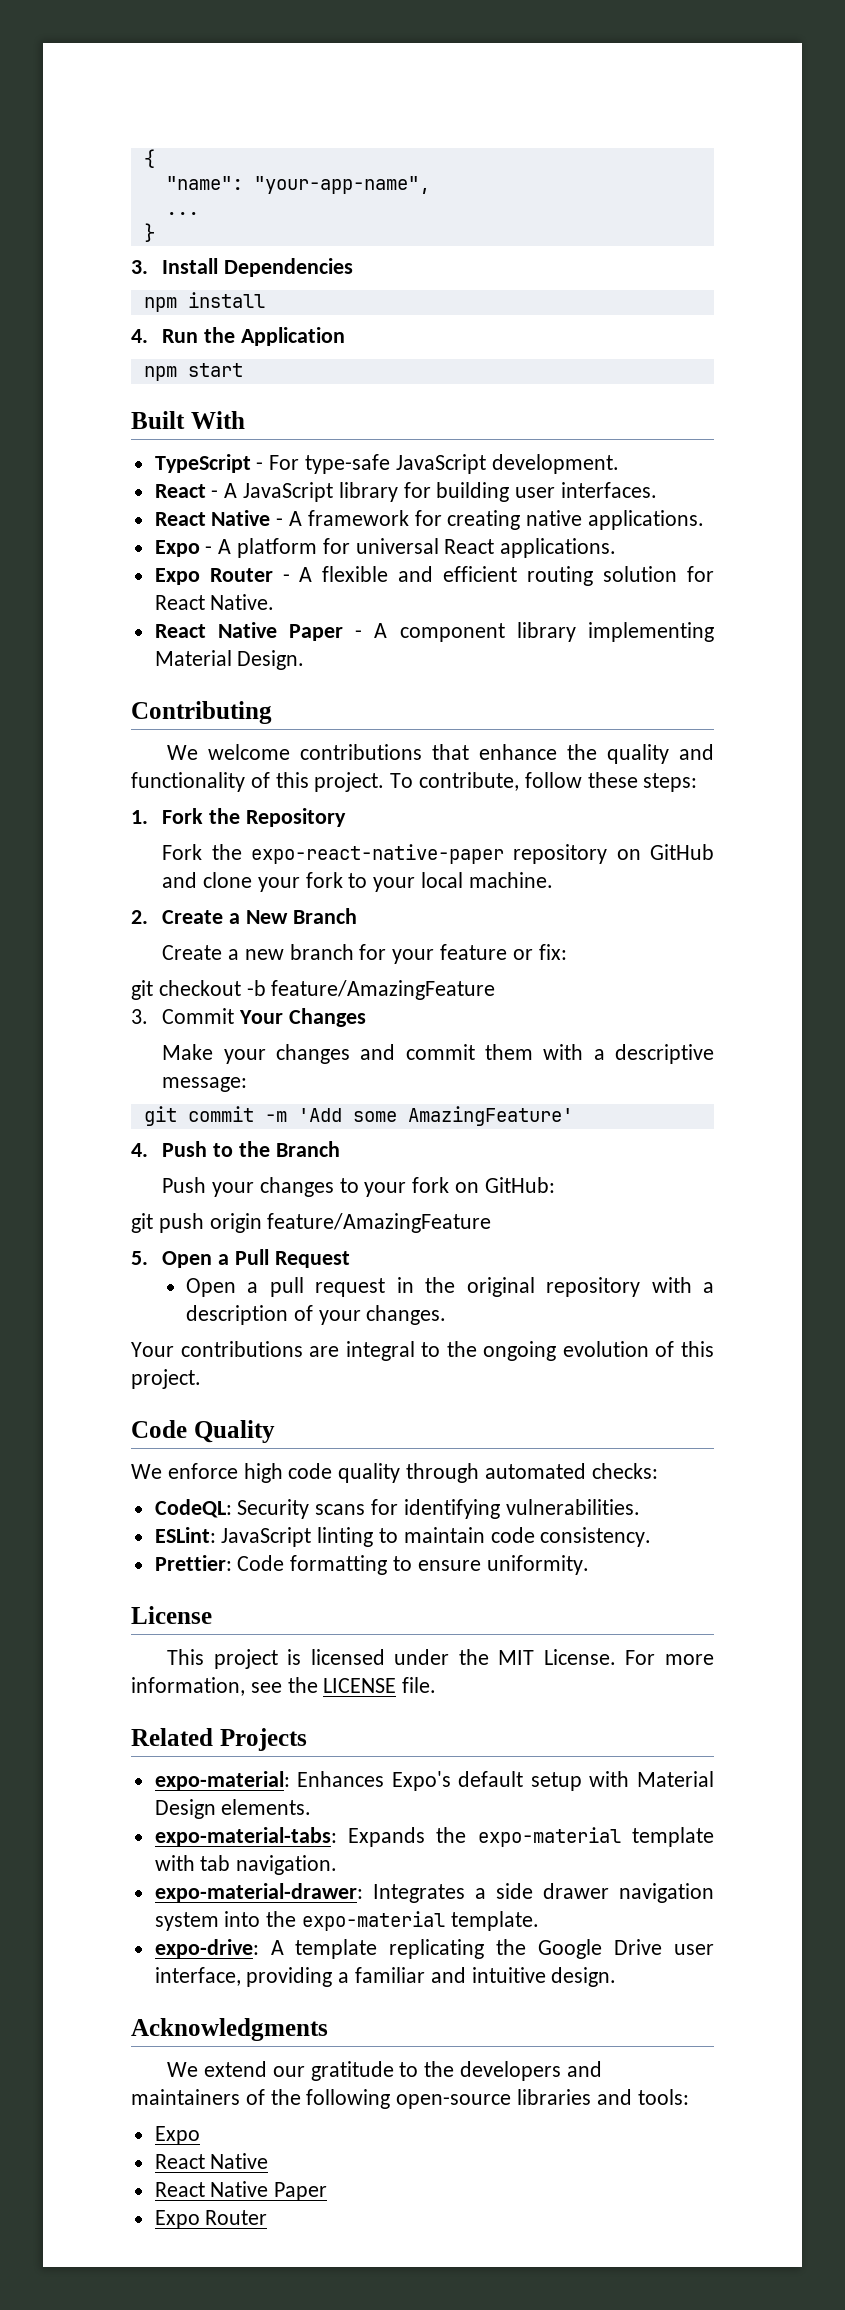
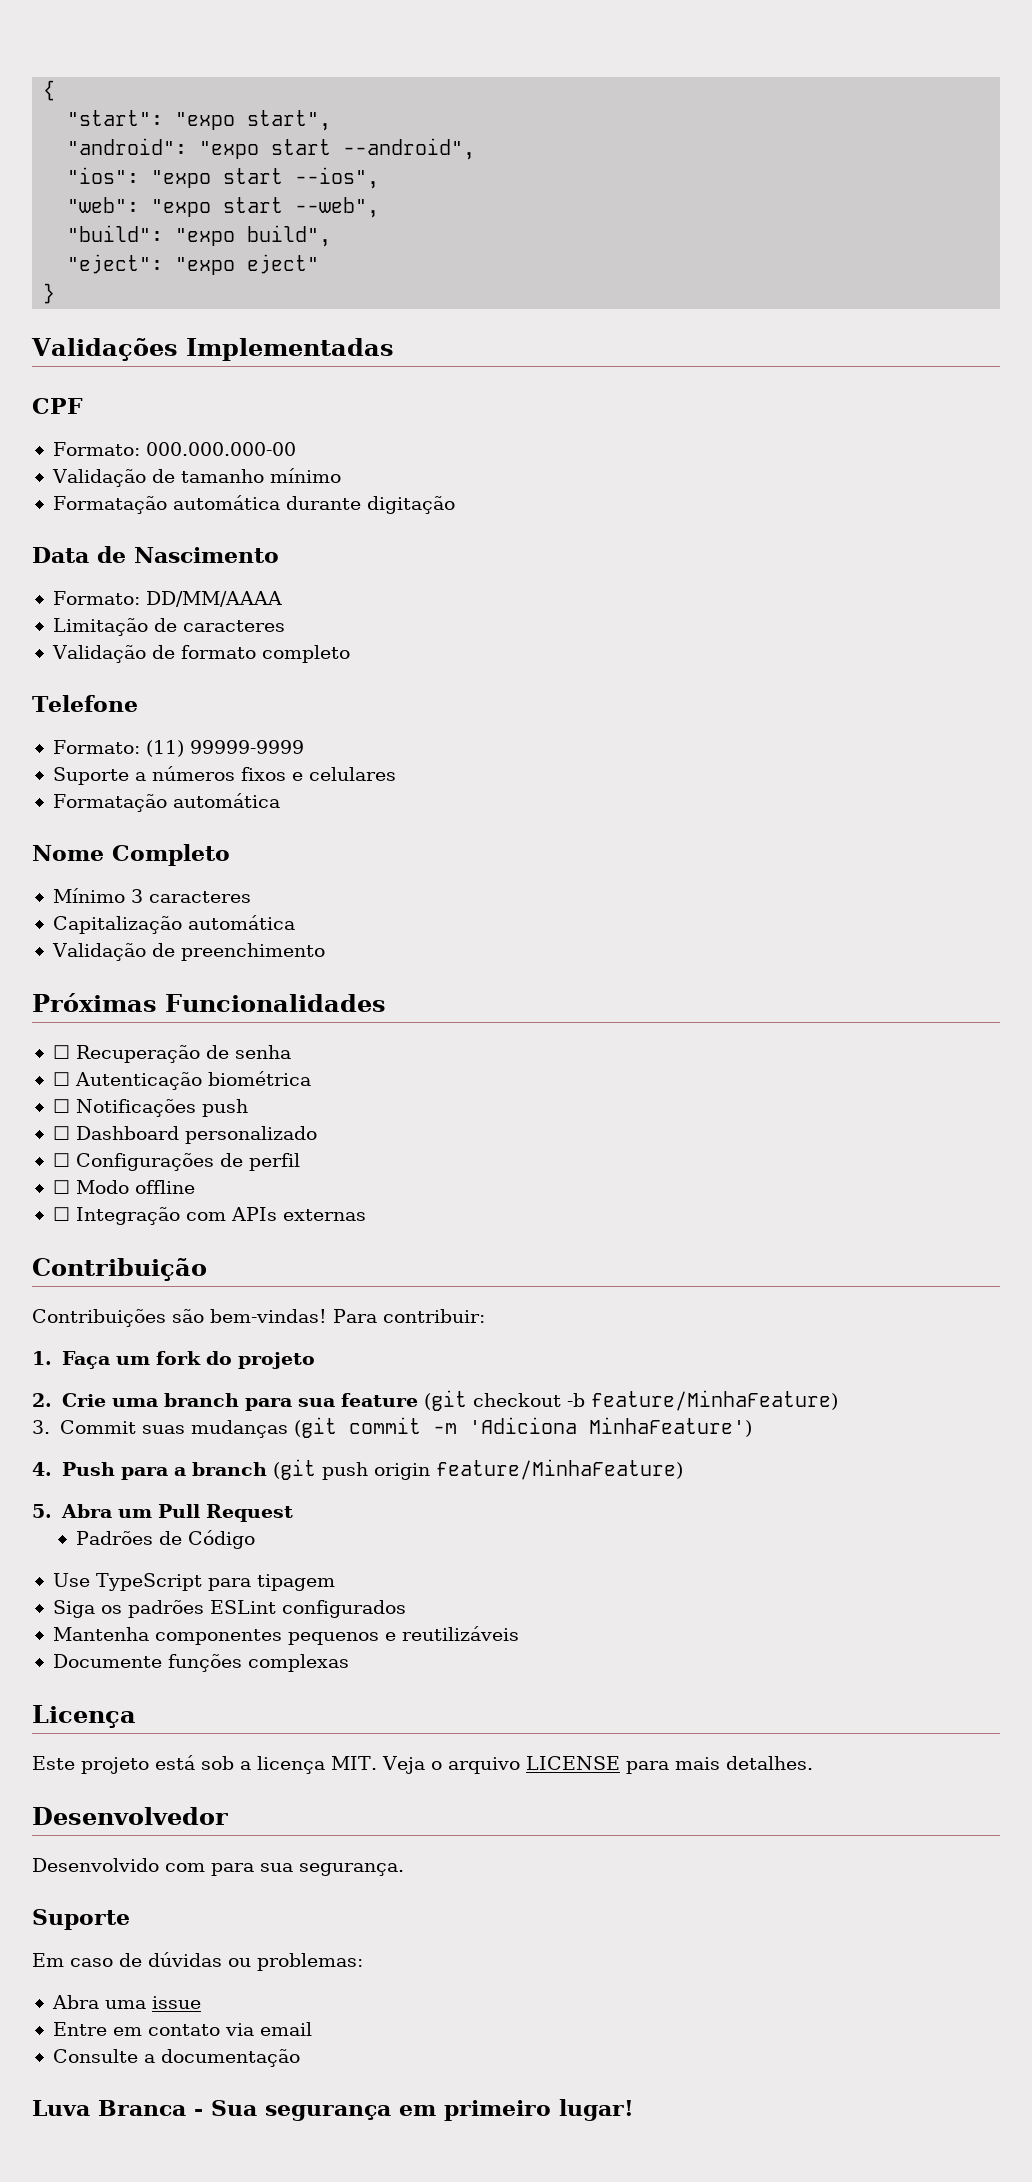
[165,176,430,194] [165,212,199,215] [143,223,155,242] [131,258,354,277] [143,292,265,312] [131,327,345,346] [143,363,243,381] [131,411,245,429] [154,454,619,474] [154,482,658,502] [154,510,705,530] [154,538,617,558] [154,566,715,586] [154,594,275,610] [154,622,714,642] [154,650,305,670] [131,701,272,724] [167,744,714,764] [131,772,698,792] [131,808,346,827] [162,844,714,864] [162,872,553,892] [131,908,357,924] [162,944,567,964] [131,980,153,1000] "name": "your-app-name", // ... // } // 3. Install Dependencies // npm install // 4. Run the Application // npm start // Built With // TypeScript - For type-safe JavaScript development. // React - A JavaScript library for building user interfaces. // React Native - A framework for creating native applications. // Expo - A platform for universal React applications. // Expo Router - A flexible and efficient routing solution for React Native. // React Native Paper - A component library implementing Material Design. // Contributing // We welcome contributions that enhance the quality and functionality of this project. To contribute, follow these steps: // 1. Fork the Repository // Fork the expo-react-native-paper repository on GitHub and clone your fork to your local machine. // 2. Create a New Branch // Create a new branch for your feature or fix: // git -> [67,110,332,131] [67,138,476,160] [67,167,380,189] [67,197,380,218] [67,225,332,247] [67,254,320,275] [43,283,56,304] [31,338,394,361] [32,398,83,414] [52,442,296,456] [51,468,341,487] [52,495,455,514] [32,546,279,563] [52,591,282,607] [52,618,285,636] [51,645,350,663] [32,695,138,712] [52,740,304,757] [52,766,396,785] [52,793,280,812] [32,844,230,866] [52,888,251,903] [52,915,295,934] [51,943,325,961] [32,993,386,1012] [52,1045,291,1063] [52,1071,311,1090] [52,1099,248,1117] [52,1126,317,1144] [52,1153,300,1171] [52,1180,195,1194] [52,1207,366,1225] [32,1258,207,1281] [32,1309,485,1327] [32,1351,316,1369] [32,1390,467,1411] "start": "expo start", // "android": "expo start --android", // "ios": "expo start --ios", // "web": "expo start --web", // "build": "expo build", // "eject": "expo eject" // } // Validações Implementadas // CPF // Formato: 000.000.000-00 // Validação de tamanho mínimo // Formatação automática durante digitação // Data de Nascimento // Formato: DD/MM/AAAA // Limitação de caracteres // Validação de formato completo // Telefone // Formato: (11) 99999-9999 // Suporte a números fixos e celulares // Formatação automática // Nome Completo // Mínimo 3 caracteres // Capitalização automática // Validação de preenchimento // Próximas Funcionalidades // ☐ Recuperação de senha // ☐ Autenticação biométrica // ☐ Notificações push // ☐ Dashboard personalizado // ☐ Configurações de perfil // ☐ Modo offline // ☐ Integração com APIs externas // Contribuição // Contribuições são bem-vindas! Para contribuir: // 1. Faça um fork do projeto // 2. Crie uma branch para sua feature (git
[271,980,496,1000] feature/AmazingFeature -> [590,1390,838,1411] feature/MinhaFeature)
[239,1008,366,1027] [162,1044,714,1064] [162,1077,248,1092] [143,1106,573,1126] [131,1141,340,1157] [162,1177,555,1197] [131,1213,153,1233] Your Changes // Make your changes and commit them with a descriptive message: // git commit -m 'Add some AmazingFeature' // 4. Push to the Branch // Push your changes to your fork on GitHub: // git -> [141,1417,752,1438] [32,1459,316,1480] suas mudanças (git commit -m 'Adiciona MinhaFeature') // 4. Push para a branch (git
[267,1213,492,1233] feature/AmazingFeature -> [435,1459,683,1480] feature/MinhaFeature)
[162,1251,230,1268] Open a -> [60,1504,152,1518] Abra um
[185,1277,714,1297] [185,1305,447,1325] [131,1341,714,1361] [131,1369,201,1389] [131,1420,275,1443] [131,1463,658,1483] [154,1499,640,1519] [154,1527,652,1547] [154,1555,589,1575] [131,1606,212,1624] [167,1649,714,1669] [131,1677,437,1696] [131,1728,307,1751] [154,1771,714,1791] [154,1799,312,1819] [154,1827,714,1847] [154,1855,338,1875] [154,1883,714,1903] [154,1911,539,1931] [154,1939,714,1959] [154,1967,617,1987] [131,2018,328,2041] [167,2061,602,2081] [131,2089,689,2109] [154,2126,200,2145] [154,2153,269,2169] [154,2181,328,2201] [154,2210,268,2229] Open a pull request in the original repository with a description of your changes. // Your contributions are integral to the ongoing evolution of this project. // Code Quality // We enforce high code quality through automated checks: // CodeQL: Security scans for identifying vulnerabilities. // ESLint: JavaScript linting to maintain code consistency. // Prettier: Code formatting to ensure uniformity. // License // This project is licensed under the MIT License. For more information, see the LICENSE file. // Related Projects // expo-material: Enhances Expo's default setup with Material Design elements. // expo-material-tabs: Expands the expo-material template with tab navigation. // expo-material-drawer: Integrates a side drawer navigation system into the expo-material template. // expo-drive: A template replicating the Google Drive user interface, providing a familiar and intuitive design. // Acknowledgments // We extend our gratitude to the developers and maintainers of the following open-source libraries and tools: // Expo // React Native // React Native Paper // Expo Router -> [76,1530,255,1549] [52,1573,335,1591] [52,1600,406,1618] [52,1626,519,1645] [52,1654,349,1672] [32,1705,136,1728] [32,1755,813,1774] [32,1807,228,1825] [32,1858,404,1876] [32,1909,130,1930] [32,1952,363,1971] [51,1995,201,2009] [52,2022,312,2036] [52,2049,300,2067] [32,2099,634,2121] Padrões de Código // Use TypeScript para tipagem // Siga os padrões ESLint configurados // Mantenha componentes pequenos e reutilizáveis // Documente funções complexas // Licença // Este projeto está sob a licença MIT. Veja o arquivo LICENSE para mais detalhes. // Desenvolvedor // Desenvolvido com para sua segurança. // Suporte // Em caso de dúvidas ou problemas: // Abra uma issue // Entre em contato via email // Consulte a documentação // Luva Branca - Sua segurança em primeiro lugar!

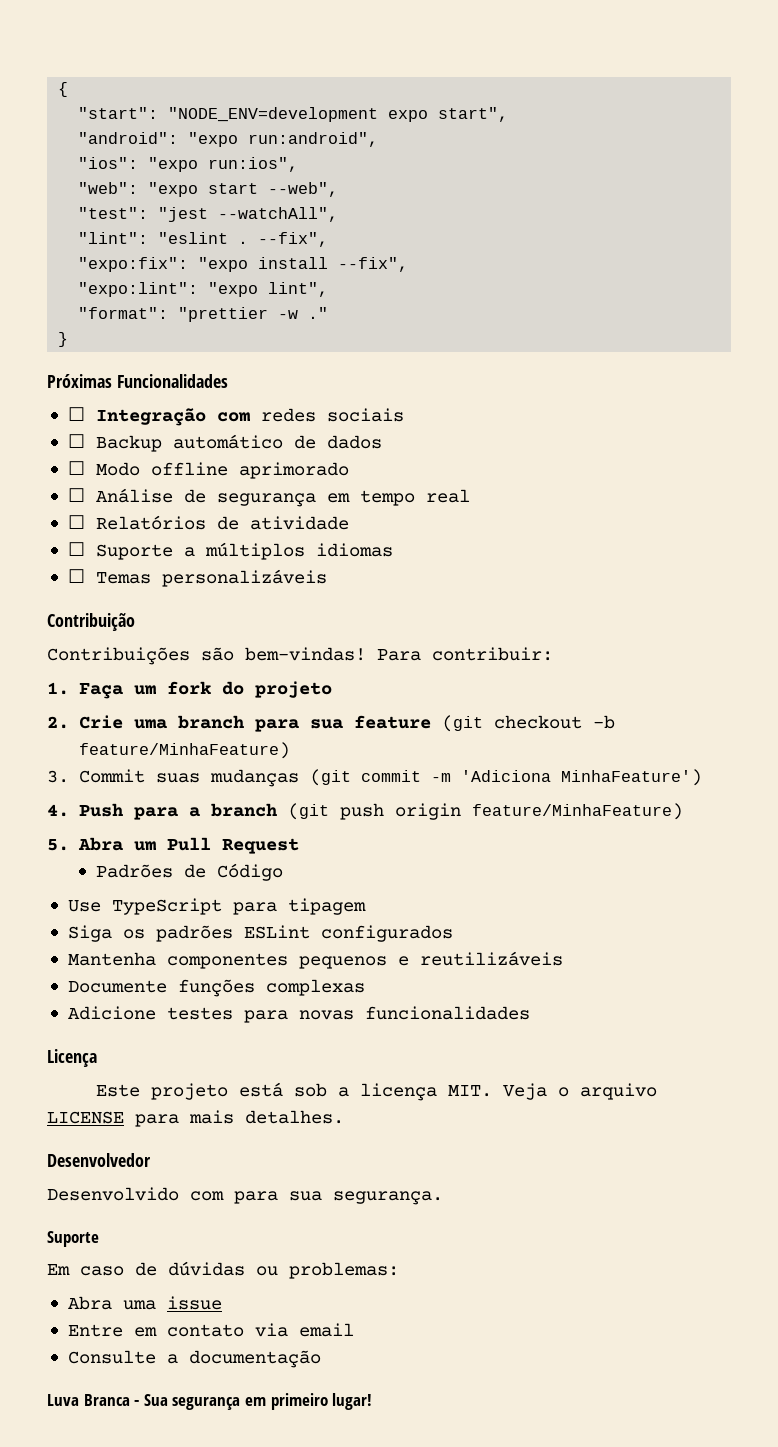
[175,112,236,130] "expo -> [168,107,429,122] "NODE_ENV=development expo
[271,138,476,160] start --android", -> [248,132,379,147] run:android",
[223,167,380,189] start --ios", -> [208,157,299,172] run:ios",
[67,225,332,247] [67,254,320,275] [43,283,56,304] [31,338,394,361] [32,398,83,414] [52,442,296,456] [51,468,341,487] [52,495,455,514] [32,546,279,563] [52,591,282,607] [52,618,285,636] [51,645,350,663] [32,695,138,712] [52,740,304,757] [52,766,396,785] [52,793,280,812] [32,844,230,866] [52,888,251,903] [52,915,295,934] [51,943,325,961] [32,993,386,1012] [52,1045,291,1063] [52,1071,311,1090] [52,1099,248,1117] [52,1126,317,1144] [52,1153,300,1171] "build": "expo build", // "eject": "expo eject" // } // Validações Implementadas // CPF // Formato: 000.000.000-00 // Validação de tamanho mínimo // Formatação automática durante digitação // Data de Nascimento // Formato: DD/MM/AAAA // Limitação de caracteres // Validação de formato completo // Telefone // Formato: (11) 99999-9999 // Suporte a números fixos e celulares // Formatação automática // Nome Completo // Mínimo 3 caracteres // Capitalização automática // Validação de preenchimento // Próximas Funcionalidades // ☐ Recuperação de senha // ☐ Autenticação biométrica // ☐ Notificações push // ☐ Dashboard personalizado // ☐ Configurações de perfil -> [78,207,339,222] [78,232,329,247] [78,257,409,272] [78,282,329,297] [78,307,329,322] [58,332,69,347] [47,374,228,388] [67,407,404,426] [67,434,382,452] "test": "jest --watchAll", // "lint": "eslint . --fix", // "expo:fix": "expo install --fix", // "expo:lint": "expo lint", // "format": "prettier -w ." // } // Próximas Funcionalidades // ☐ Integração com redes sociais // ☐ Backup automático de dados
[52,1207,366,1225] // ☐ Integração com APIs externas -> [238,462,349,479] [67,488,470,507] [67,515,349,530] [67,542,393,560] [67,569,327,587] aprimorado // ☐ Análise de segurança em tempo real // ☐ Relatórios de atividade // ☐ Suporte a múltiplos idiomas // ☐ Temas personalizáveis
(349, 1663) none -> [67,1006,530,1023] // Adicione testes para novas funcionalidades

